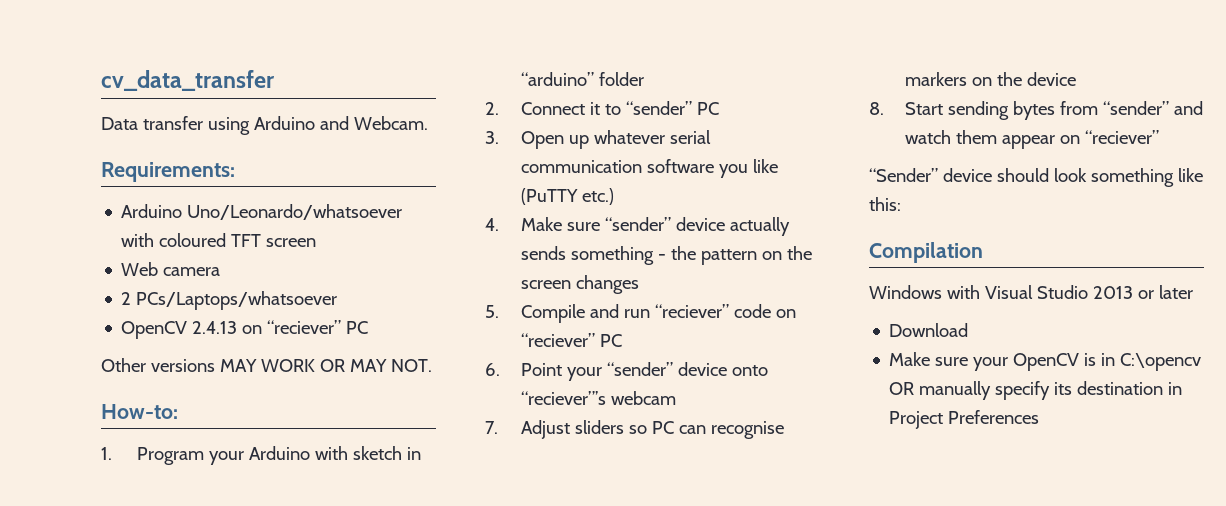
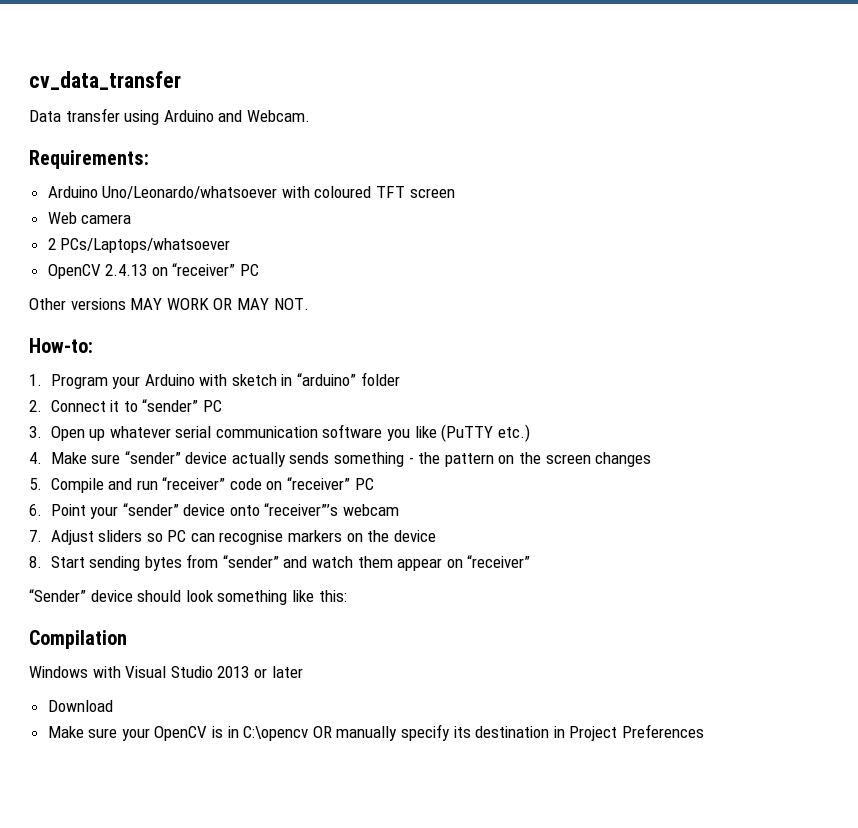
[267,320,342,334] “reciever” -> [172,263,236,276] “receiver”
[655,304,730,318] “reciever” -> [162,477,226,490] “receiver”
[521,333,596,347] “reciever” -> [287,477,351,490] “receiver”
[521,391,607,405] “reciever”’s -> [264,503,339,516] “receiver”’s
[1085,130,1160,144] “reciever” -> [467,555,531,568] “receiver”

